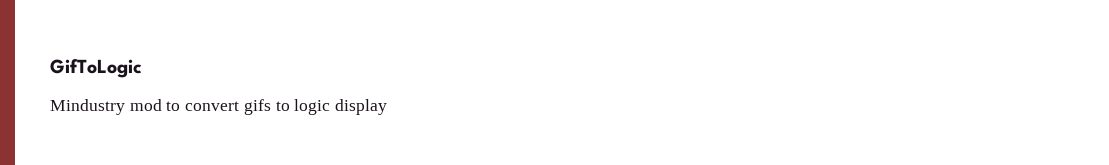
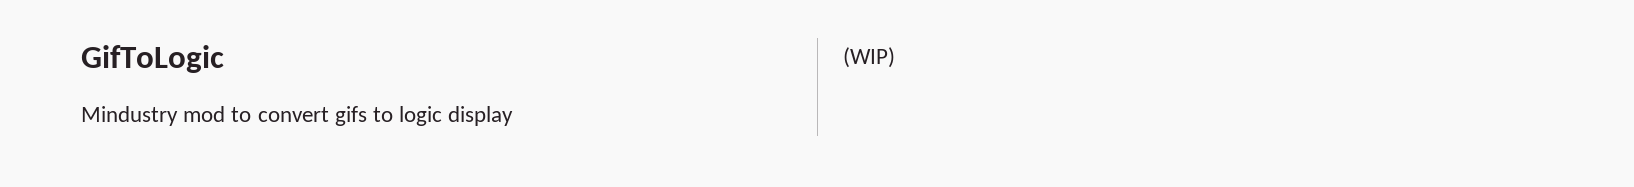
(388, 107) none -> [843,47,895,68] // (WIP)

